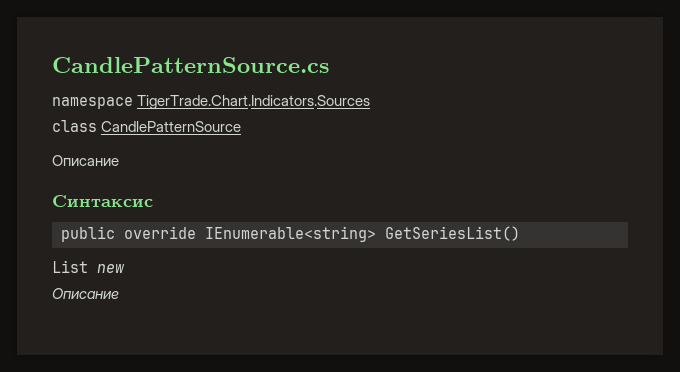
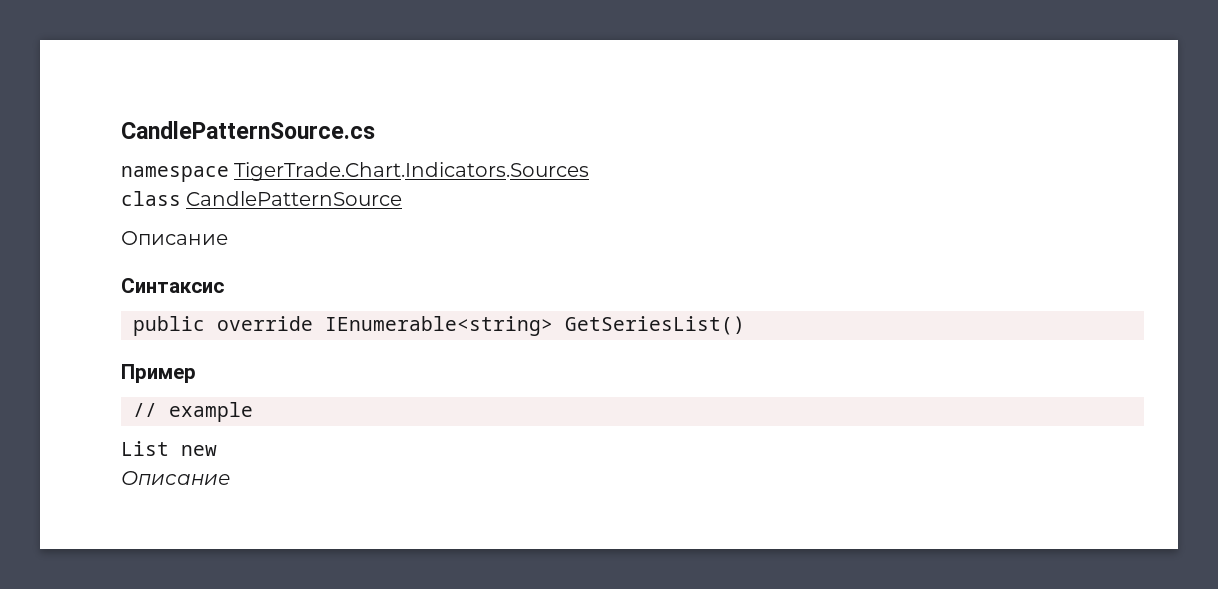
(520, 233) none -> [121,364,196,383] [133,402,253,422] // Пример // // example

